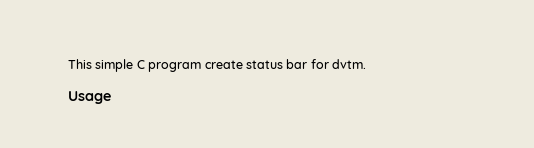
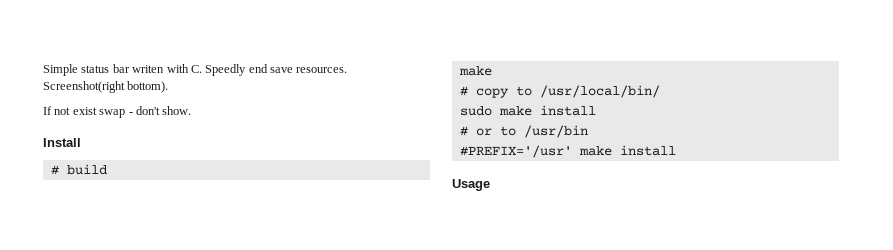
[68,59,366,72] This simple C program create status bar for dvtm. -> [43,64,348,76] [43,81,169,93] [43,106,192,118] [43,138,81,147] [50,164,107,175] [458,66,492,76] [459,85,660,98] [459,105,596,116] [459,125,588,138] [459,145,676,158] Simple status bar writen with C. Speedly end save resources. Screenshot(right bottom). // If not exist swap - don't show. // Install // # build // make // # copy to /usr/local/bin/ // sudo make install // # or to /usr/bin // #PREFIX='/usr' make install

